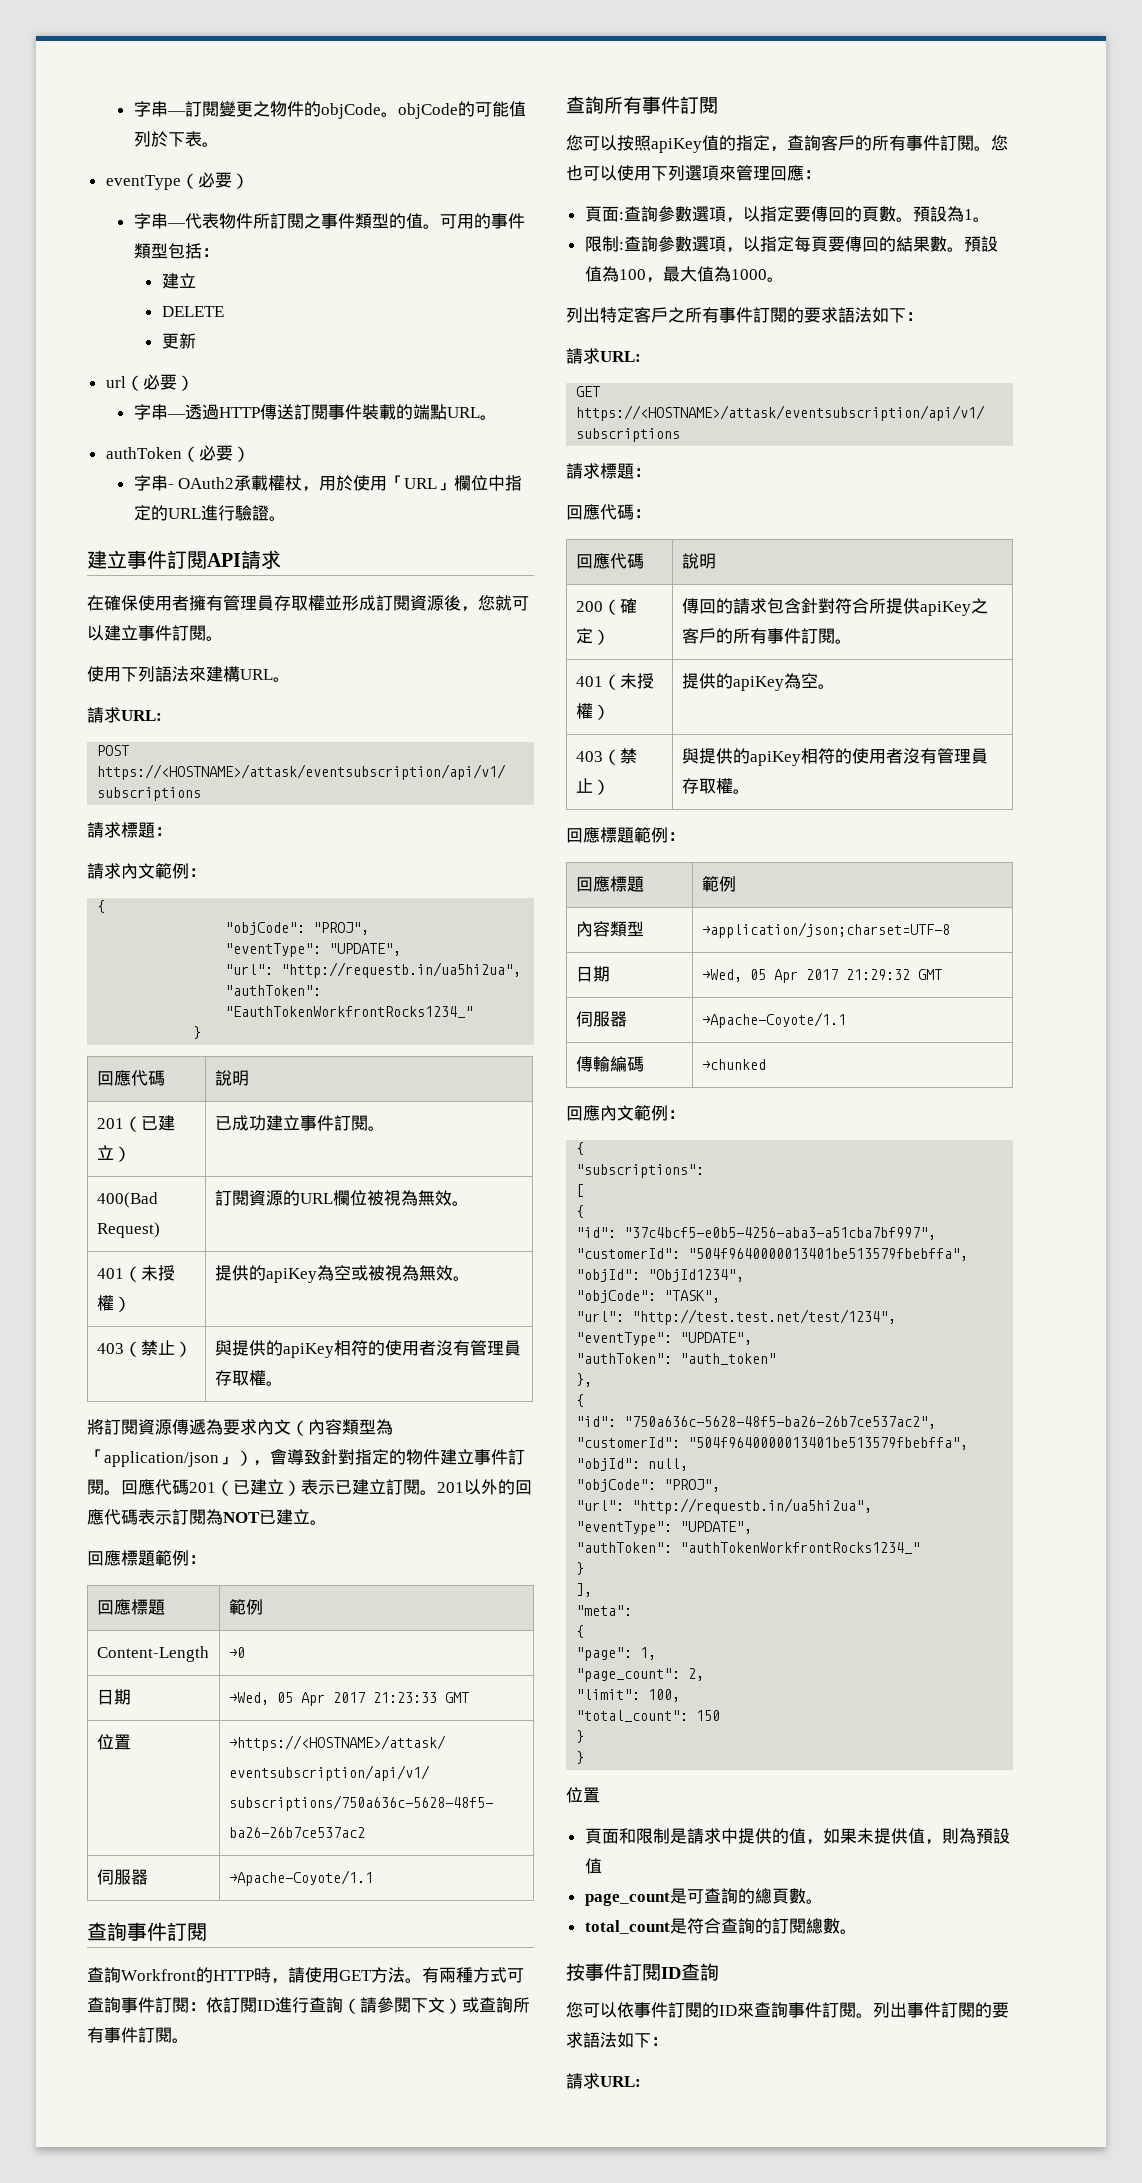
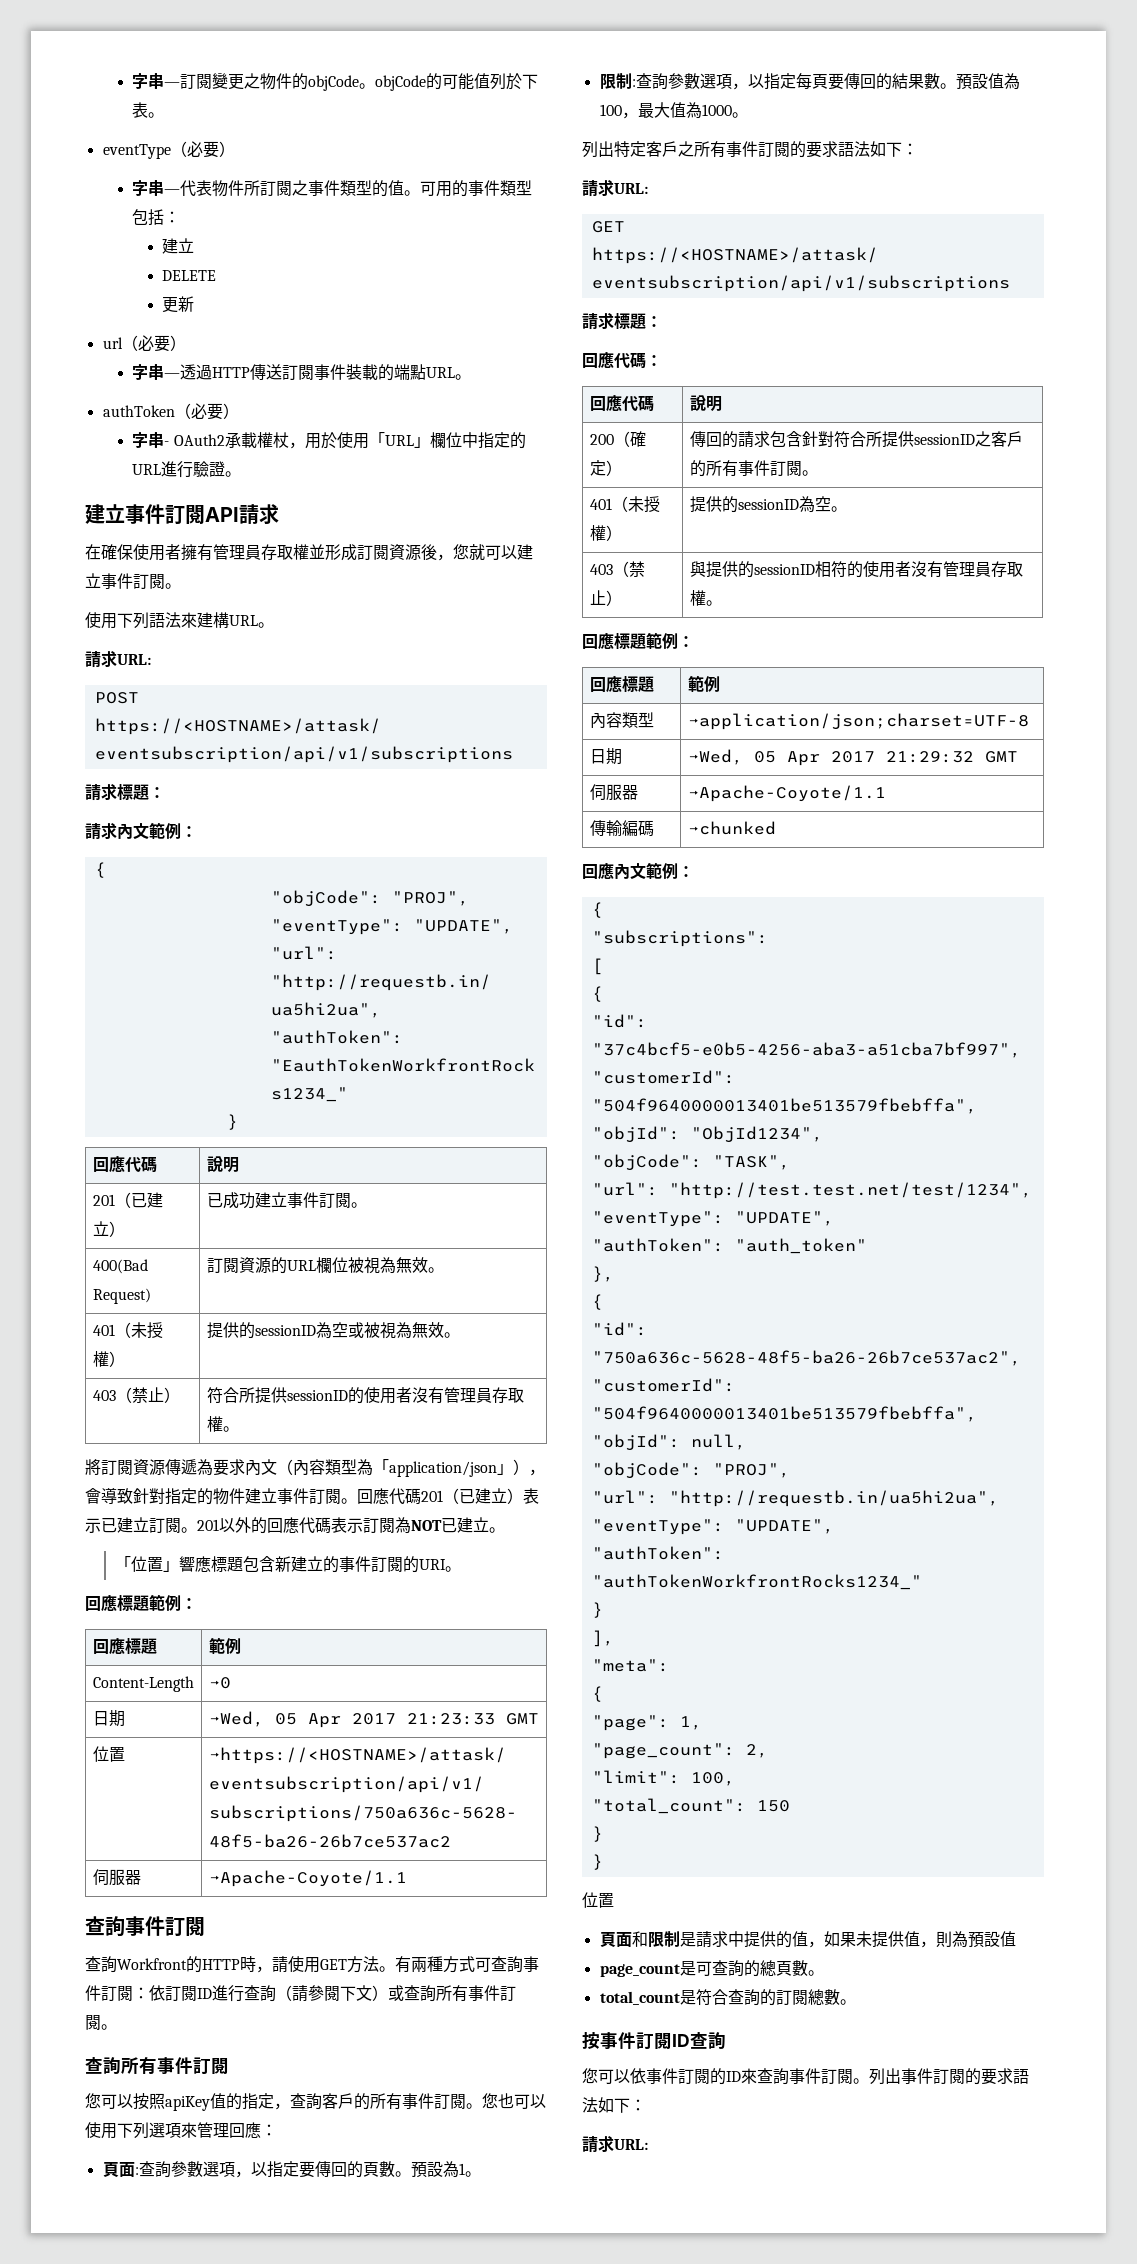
[265,1268,317,1283] apiKey -> [254,1325,316,1336] sessionID
[214,1340,368,1358] 與提供的apiKey相符 -> [206,1387,348,1404] 符合所提供sessionID
(327, 1522) none -> [114,1556,461,1573] // 「位置」響應標題包含新建立的事件訂閱的URI。
[919,601,971,616] apiKey -> [913,434,975,445] sessionID
[732,676,784,691] apiKey -> [737,499,799,510] sessionID
[749,751,801,766] apiKey -> [753,564,815,575] sessionID

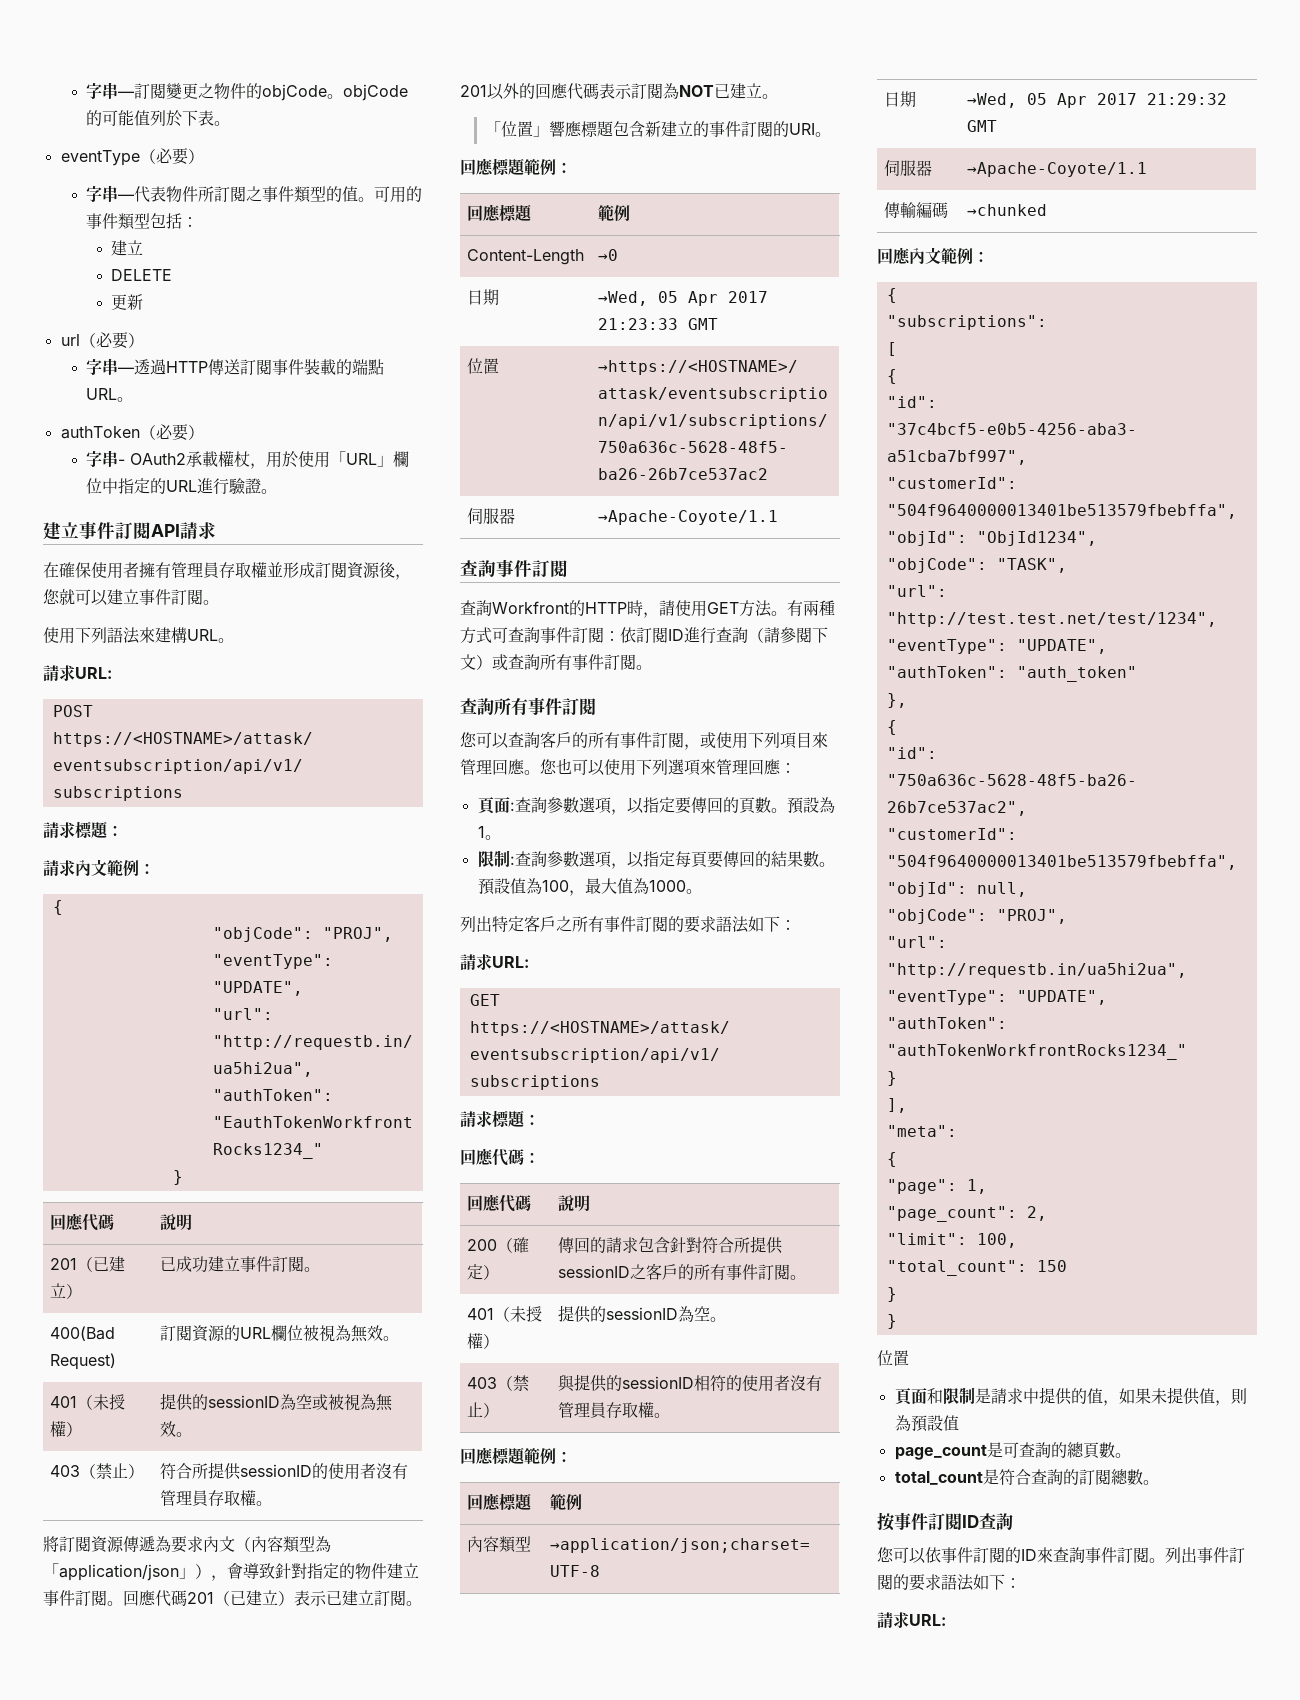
[133,2093,290,2111] 按照apiKey值的指定， -> (509, 740) none
(466, 2101) none -> [684,732,828,750] [460,759,525,775] ，或使用下列項目來管理回應

